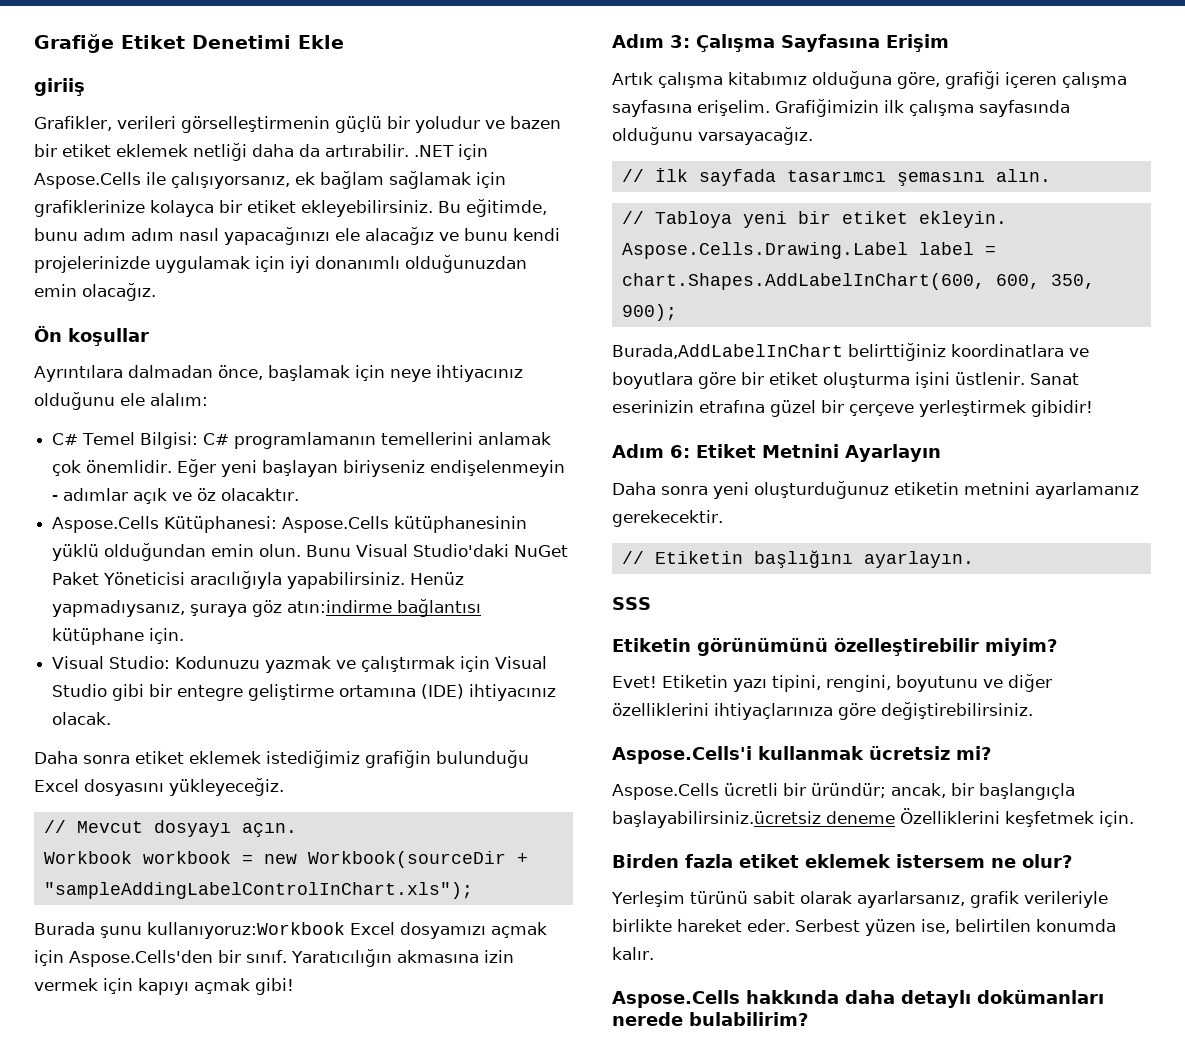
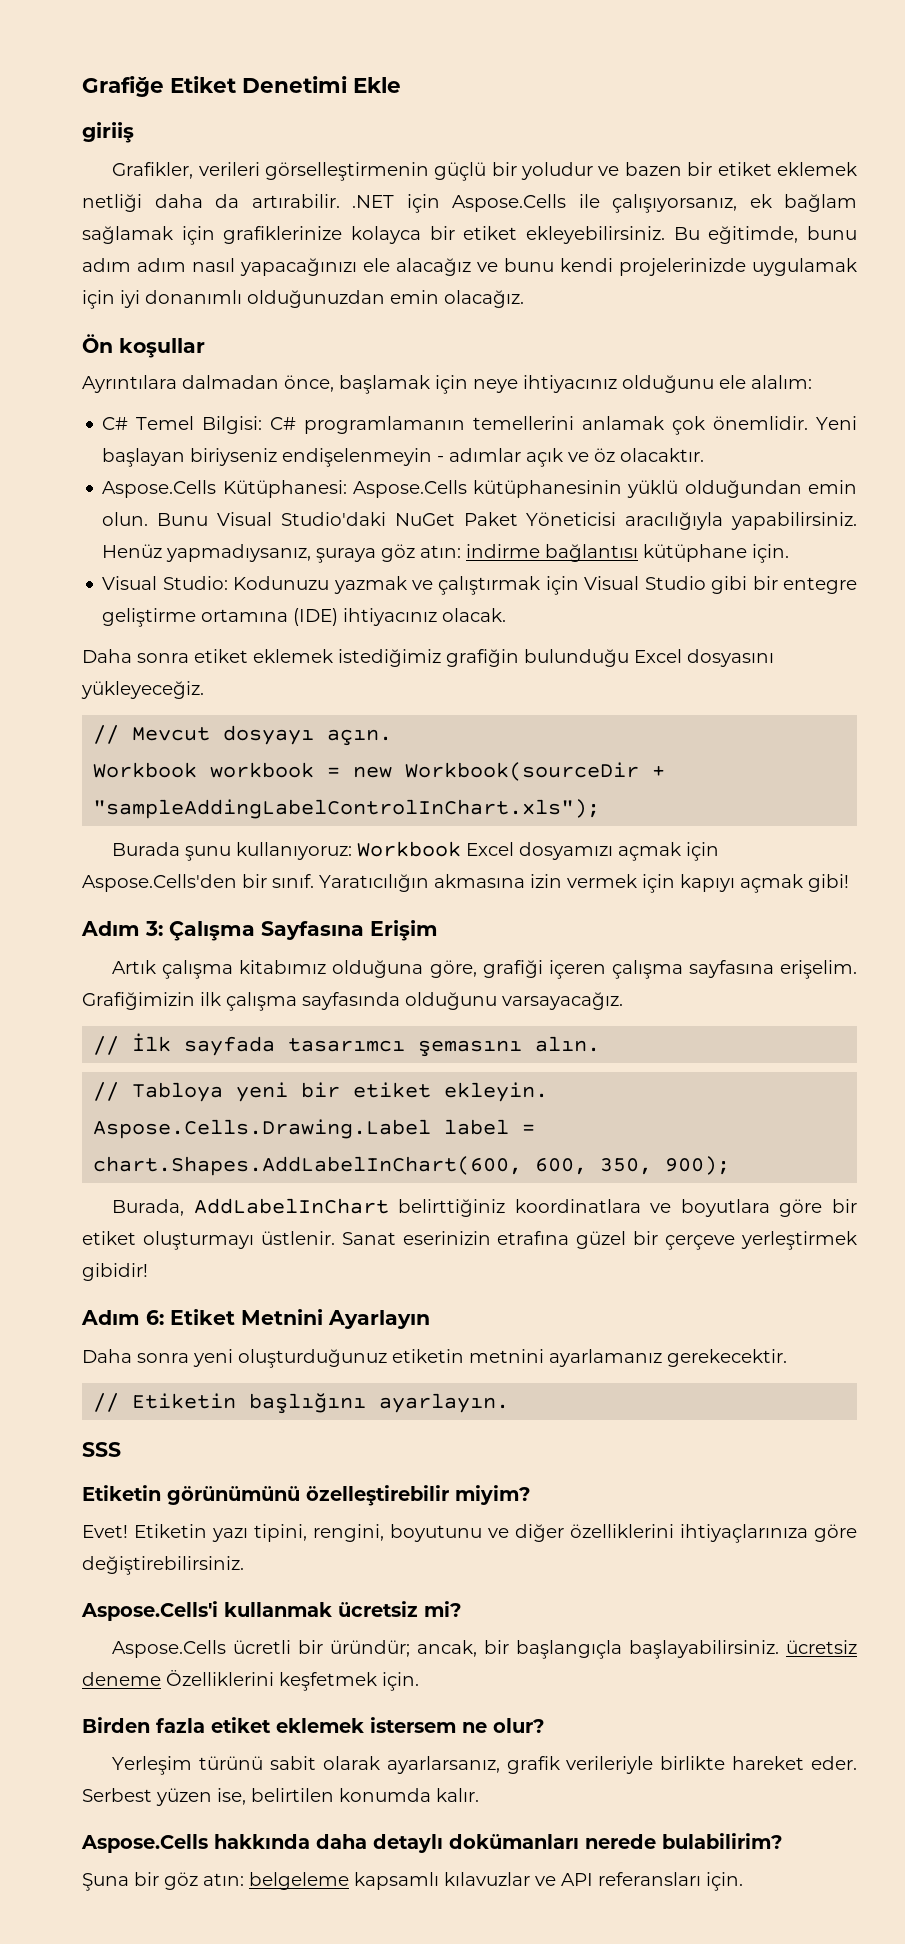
[177,459,258,477] Eğer yeni -> [816,416,857,430] Yeni
[287,600,393,613] atın:indirme -> [420,544,541,558] atın: indirme
[147,922,345,939] kullanıyoruz:Workbook -> [236,841,462,860] kullanıyoruz: Workbook
[612,344,843,359] Burada,AddLabelInChart -> [112,1198,389,1216] Burada, AddLabelInChart
[823,372,950,388] oluşturma işini -> [142,1231,254,1250] oluşturmayı
[612,811,821,828] başlayabilirsiniz.ücretsiz -> [629,1640,858,1659] başlayabilirsiniz. ücretsiz
(808, 1019) none -> [82,1872,743,1891] // Şuna bir göz atın: belgeleme kapsamlı kılavuzlar ve API referansları için.

